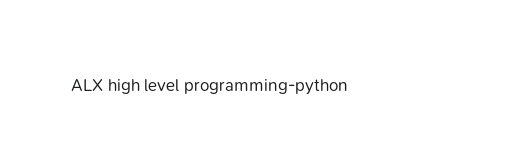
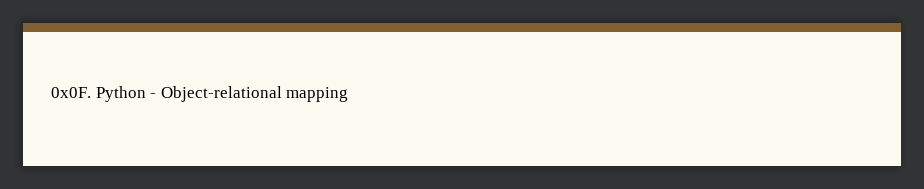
[71,79,348,95] ALX high level programming-python -> [51,86,349,102] 0x0F. Python - Object-relational mapping

